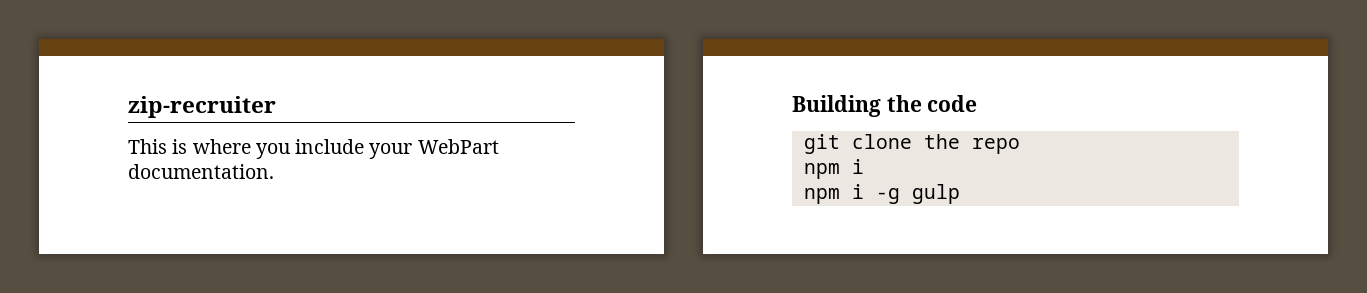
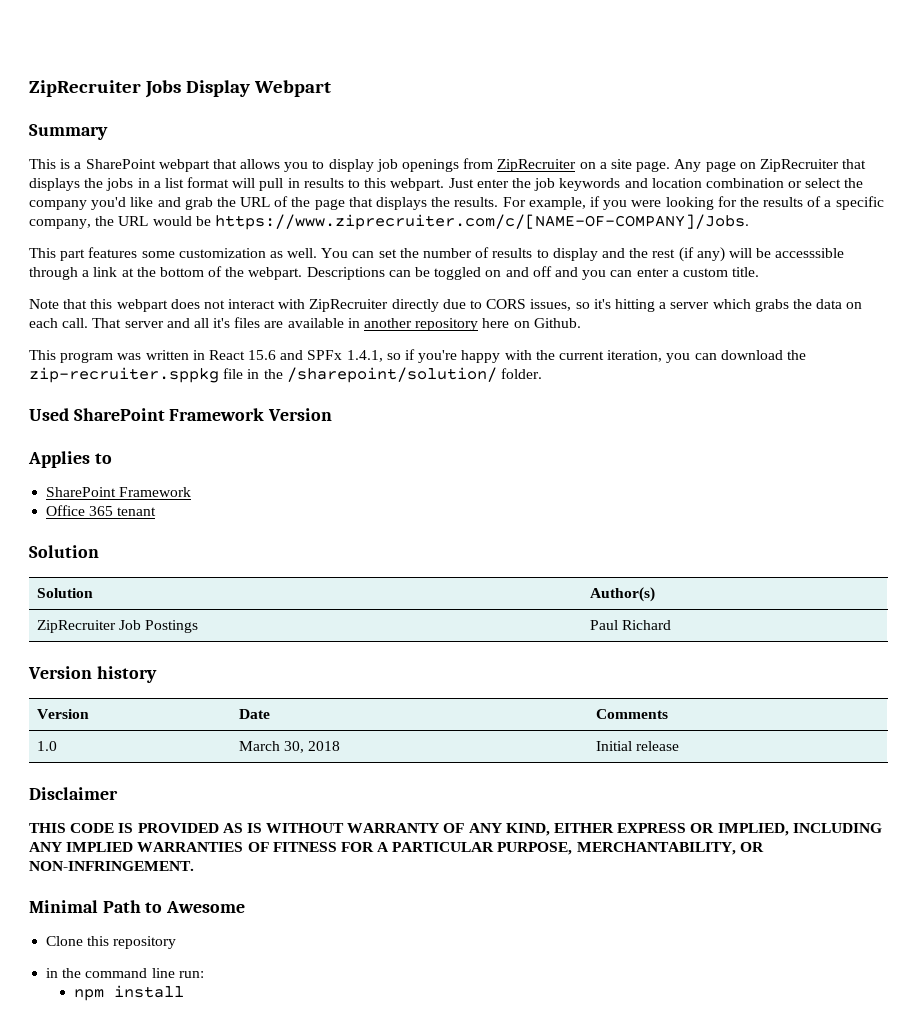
[128,96,276,118] [128,139,499,159] [128,164,274,179] [792,95,978,117] [803,134,1020,154] [803,159,864,179] [803,184,960,204] zip-recruiter // This is where you include your WebPart documentation. // Building the code // git clone the repo // npm i // npm i -g gulp -> [29,80,331,98] [29,124,108,140] [29,158,867,172] [29,177,864,191] [29,196,884,210] [29,214,749,230] [29,247,845,262] [29,266,760,280] [29,299,863,312] [29,317,581,331] [29,349,806,363] [29,367,542,383] [29,408,333,421] [28,451,112,468] [46,487,192,497] [46,505,157,516] [29,545,99,558] [36,588,93,598] [589,587,655,602] [36,620,199,633] [589,620,672,630] [28,666,157,683] [36,709,89,719] [238,709,270,719] [595,709,668,719] [36,741,57,751] [238,741,341,753] [595,741,680,751] [29,787,118,800] [29,823,882,836] [29,842,764,855] [29,861,194,871] [29,900,246,913] [46,936,177,949] [46,968,204,978] [73,985,184,1001] ZipRecruiter Jobs Display Webpart // Summary // This is a SharePoint webpart that allows you to display job openings from ZipRecruiter on a site page. Any page on ZipRecruiter that displays the jobs in a list format will pull in results to this webpart. Just enter the job keywords and location combination or select the company you'd like and grab the URL of the page that displays the results. For example, if you were looking for the results of a specific company, the URL would be https://www.ziprecruiter.com/c/[NAME-OF-COMPANY]/Jobs. // This part features some customization as well. You can set the number of results to display and the rest (if any) will be accesssible through a link at the bottom of the webpart. Descriptions can be toggled on and off and you can enter a custom title. // Note that this webpart does not interact with ZipRecruiter directly due to CORS issues, so it's hitting a server which grabs the data on each call. That server and all it's files are available in another repository here on Github. // This program was written in React 15.6 and SPFx 1.4.1, so if you're happy with the current iteration, you can download the zip-recruiter.sppkg file in the /sharepoint/solution/ folder. // Used SharePoint Framework Version // Applies to // SharePoint Framework // Office 365 tenant // Solution // Solution | Author(s) // ZipRecruiter Job Postings | Paul Richard // Version history // Version | Date | Comments // 1.0 | March 30, 2018 | Initial release // Disclaimer // THIS CODE IS PROVIDED AS IS WITHOUT WARRANTY OF ANY KIND, EITHER EXPRESS OR IMPLIED, INCLUDING ANY IMPLIED WARRANTIES OF FITNESS FOR A PARTICULAR PURPOSE, MERCHANTABILITY, OR NON-INFRINGEMENT. // Minimal Path to Awesome // Clone this repository // in the command line run: // npm install

